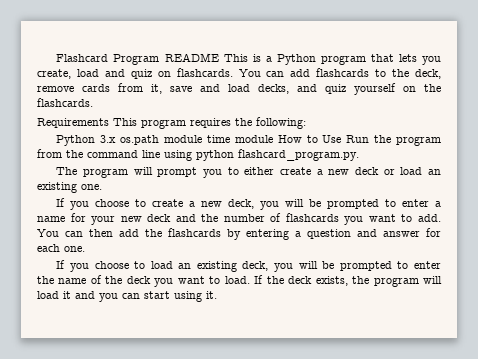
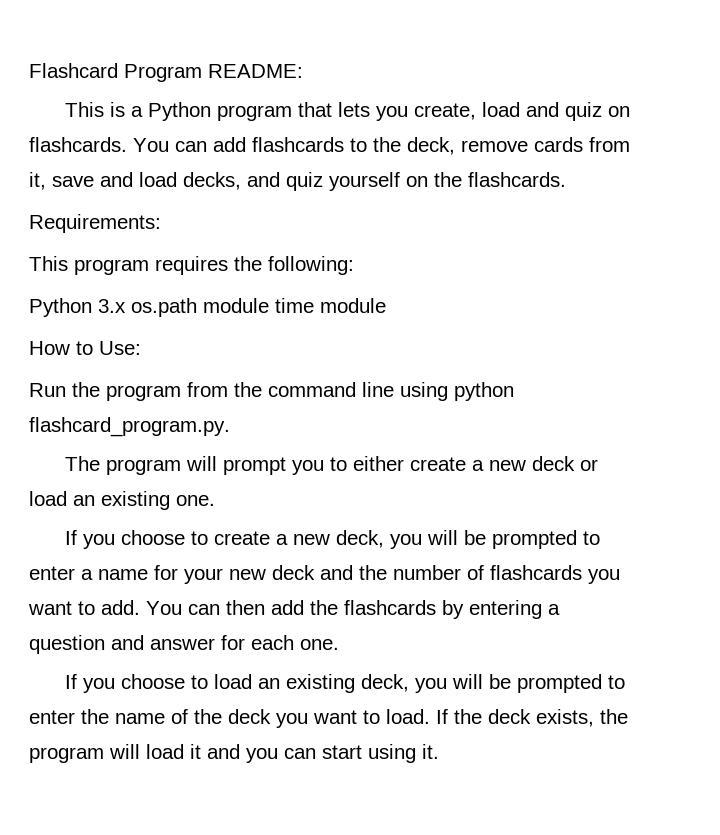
[164,53,219,62] README -> [208,64,303,78] README: //
[37,118,109,128] Requirements -> [29,214,161,233] Requirements: //
(273, 139) none -> (386, 305) //
[322,135,342,143] Use -> [99,341,141,355] Use: //

